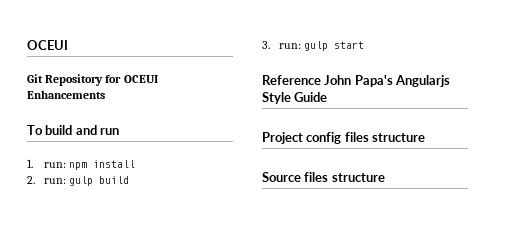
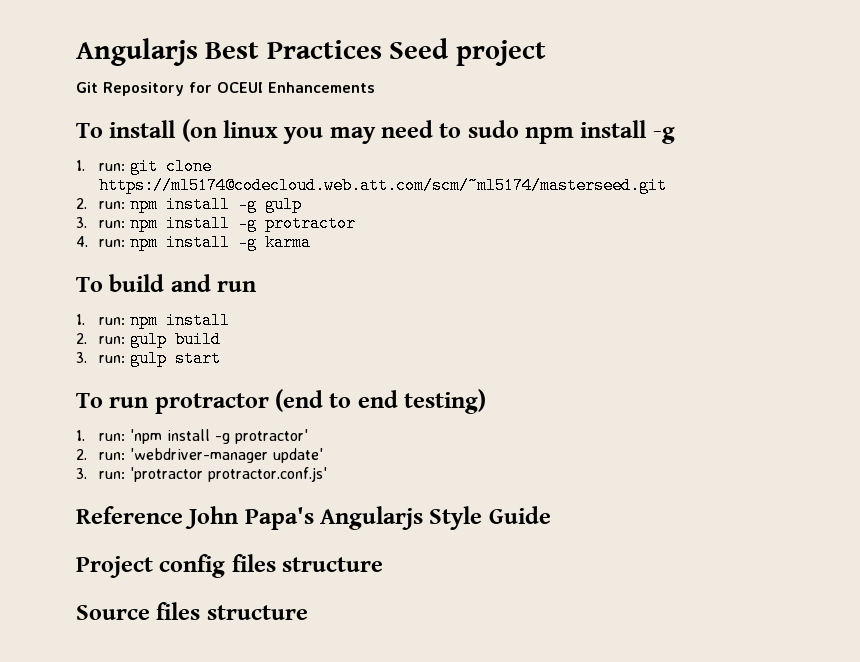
[27,40,68,50] OCEUI -> [76,38,546,66] Angularjs Best Practices Seed project
(105, 94) none -> [76,119,675,144] [76,158,212,175] [98,177,667,194] [76,196,302,213] [76,215,356,232] [76,234,311,251] // To install (on linux you may need to sudo npm install -g // 1. run: git clone https://ml5174@codecloud.web.att.com/scm/~ml5174/masterseed.git // 2. run: npm install -g gulp // 3. run: npm install -g protractor // 4. run: npm install -g karma
(364, 45) none -> [76,389,487,414] [76,429,308,444] [76,448,323,463] [76,467,327,482] // To run protractor (end to end testing) // 1. run: 'npm install -g protractor' // 2. run: 'webdriver-manager update' // 3. run: 'protractor protractor.conf.js'

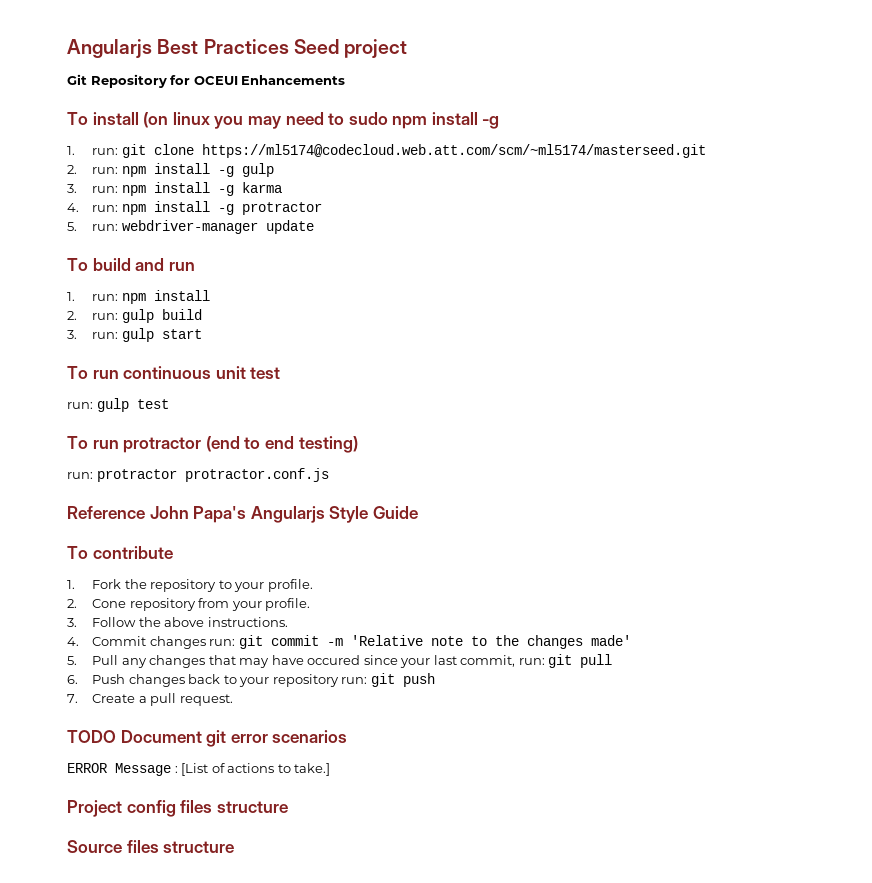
[264,215,356,232] protractor -> [241,182,282,193] karma
[264,234,311,251] karma -> [241,202,322,215] [67,220,314,234] protractor // 5. run: webdriver-manager update
(221, 358) none -> [67,366,281,379] [67,398,169,412] // To run continuous unit test // run: gulp test
[76,429,308,444] [76,448,323,463] [76,467,327,482] 1. run: 'npm install -g protractor' // 2. run: 'webdriver-manager update' // 3. run: 'protractor protractor.conf.js' -> [67,468,329,482] run: protractor protractor.conf.js
(551, 515) none -> [67,546,173,559] [67,579,313,592] [67,598,311,611] [67,617,288,627] [67,635,631,649] [67,654,613,668] [67,673,435,687] [67,693,233,706] [67,730,348,747] [67,763,331,776] // To contribute // 1. Fork the repository to your profile. // 2. Cone repository from your profile. // 3. Follow the above instructions. // 4. Commit changes run: git commit -m 'Relative note to the changes made' // 5. Pull any changes that may have occured since your last commit, run: git pull // 6. Push changes back to your repository run: git push // 7. Create a pull request. // TODO Document git error scenarios // ERROR Message : [List of actions to take.]

